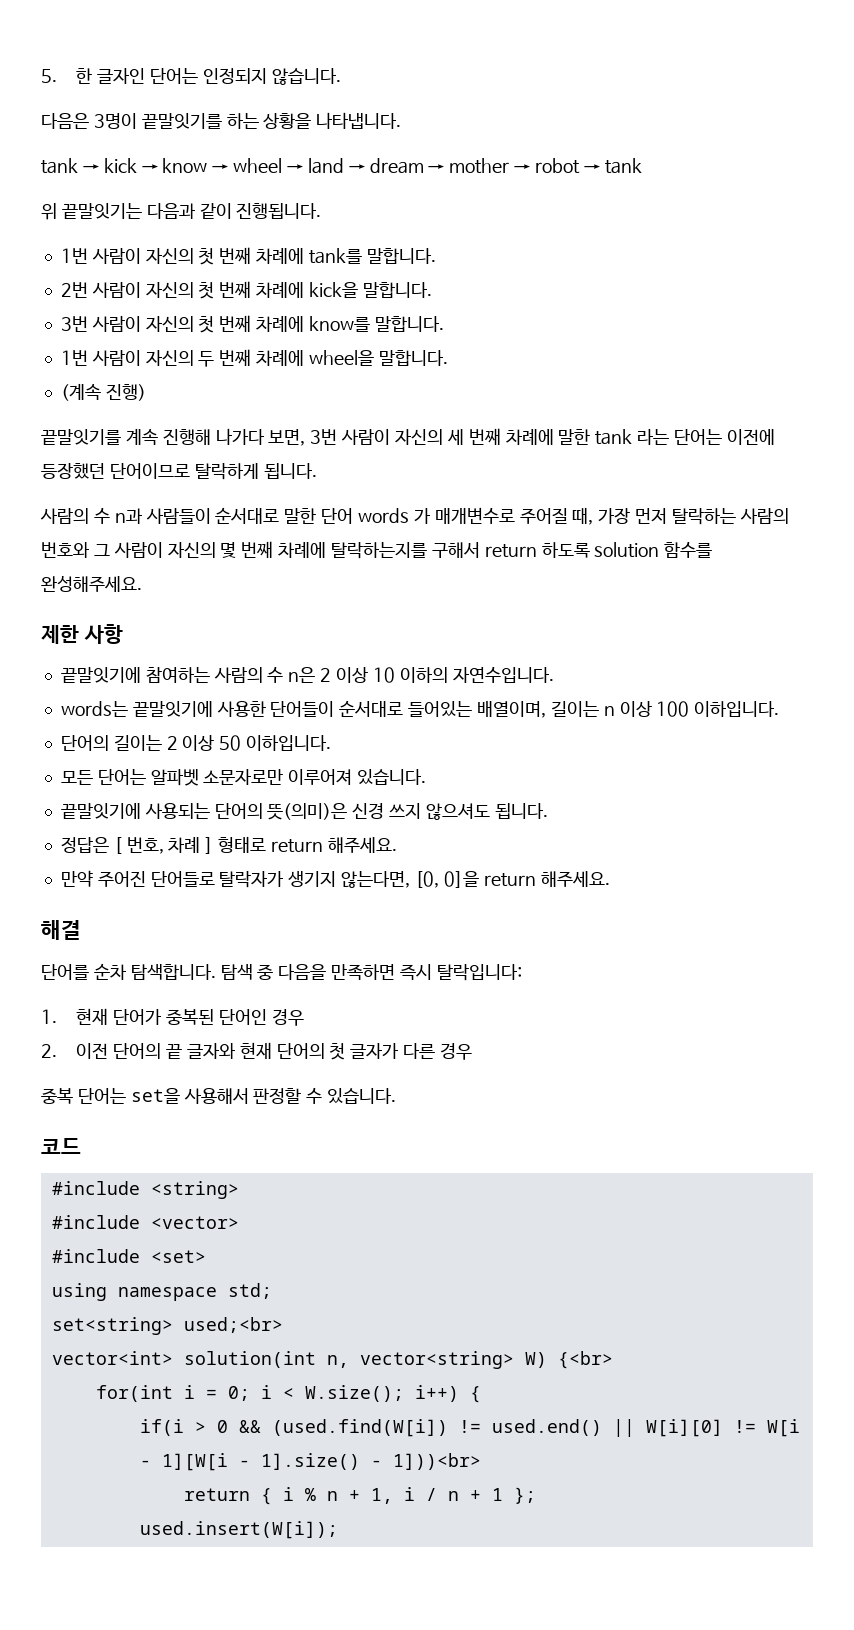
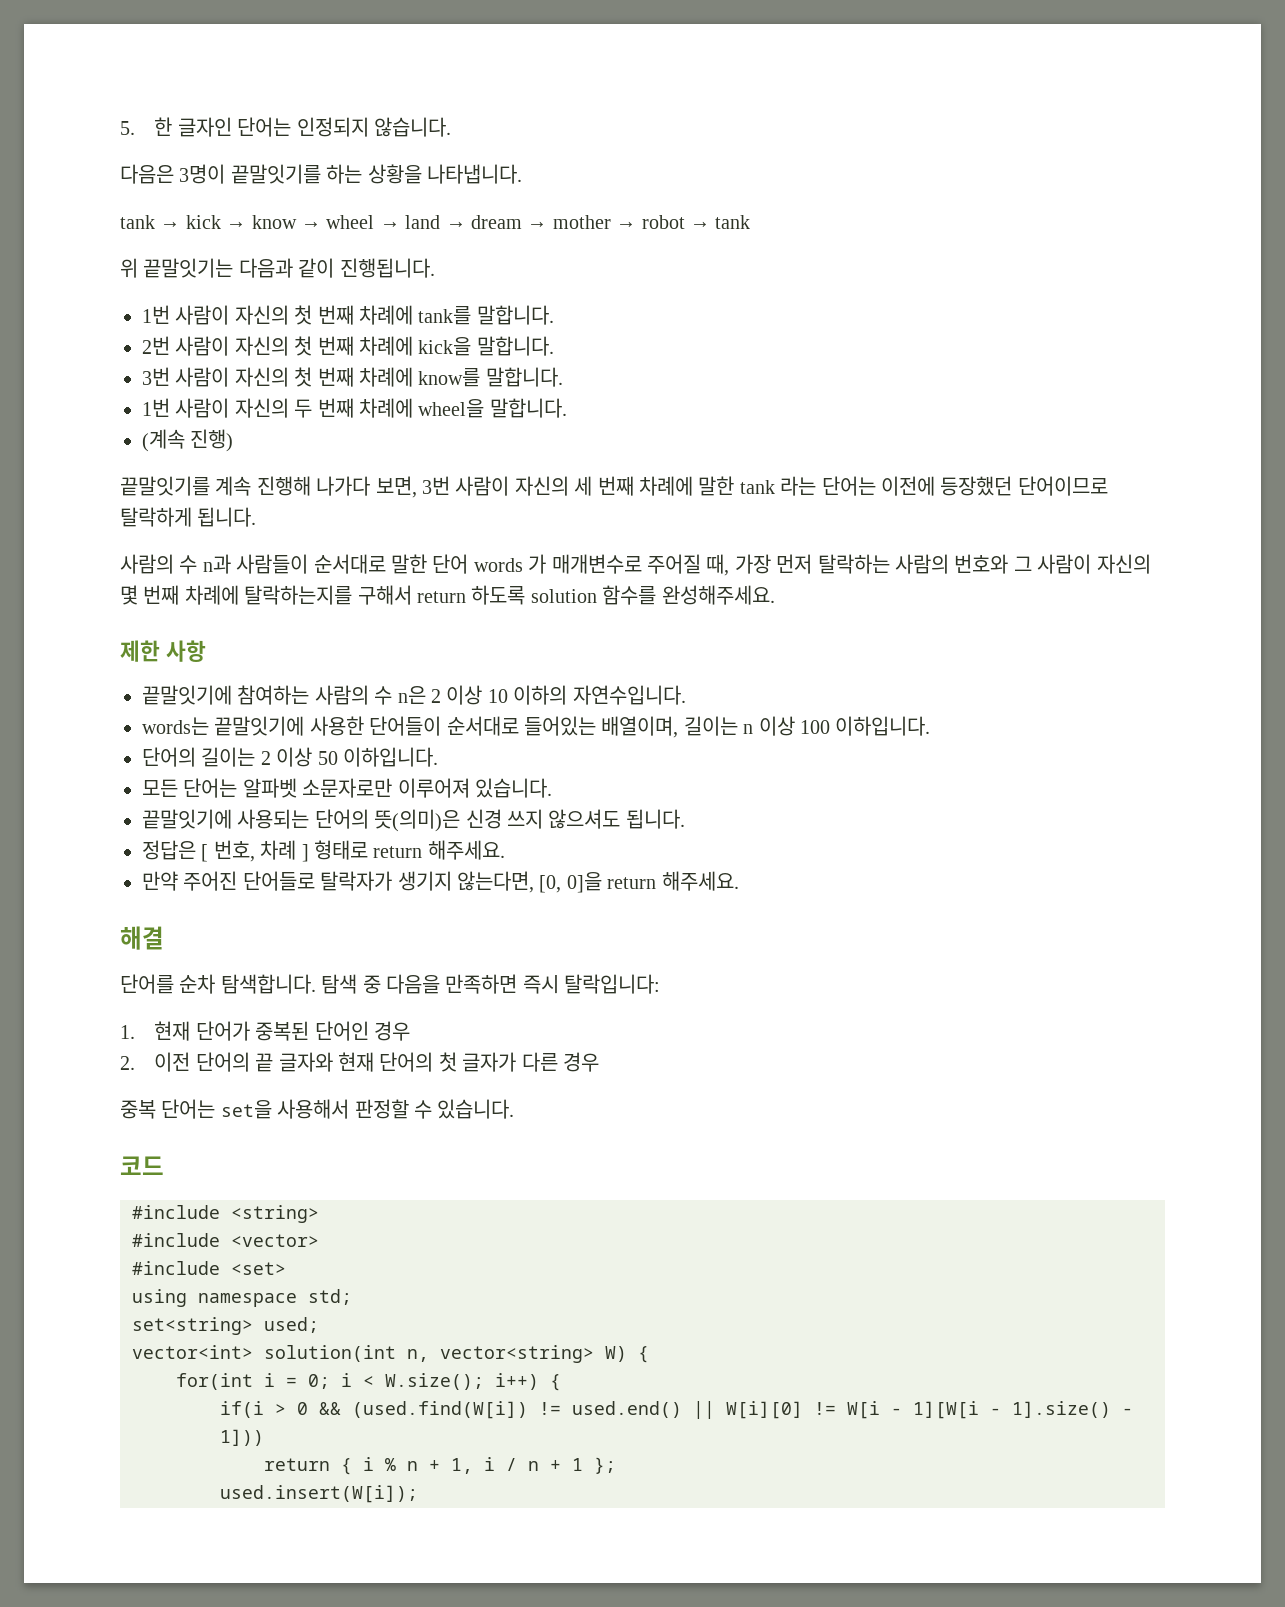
[183,1317,283,1333] used;<br> -> [264,1317,319,1333] used;
[557,1351,613,1369] {<br> -> [638,1346,649,1363] {
[392,1453,481,1470] 1]))<br> -> [220,1429,264,1446] 1]))

